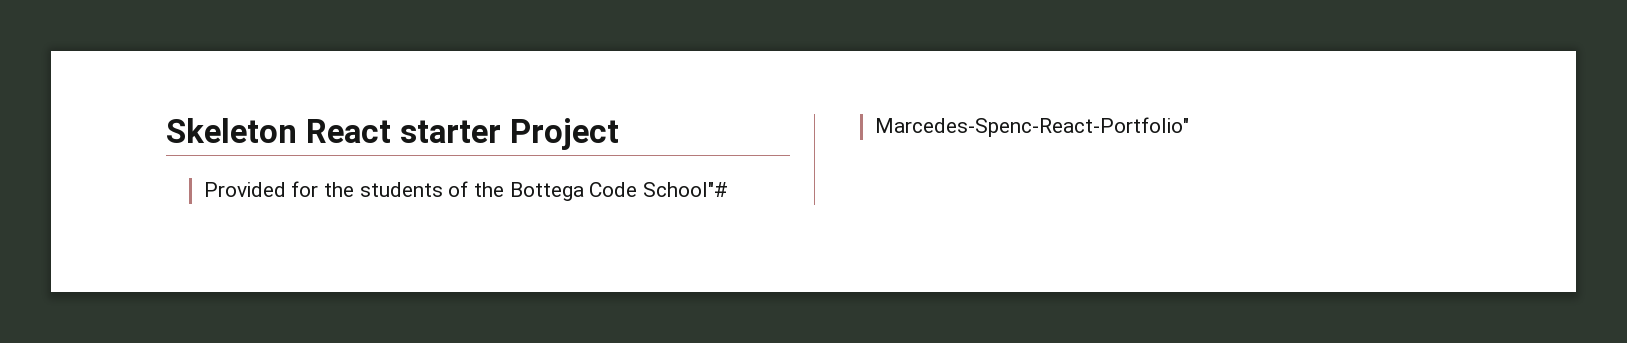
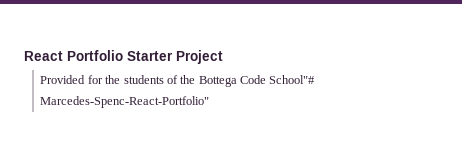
[166,118,501,143] Skeleton React starter -> [24,50,173,61] React Portfolio Starter

